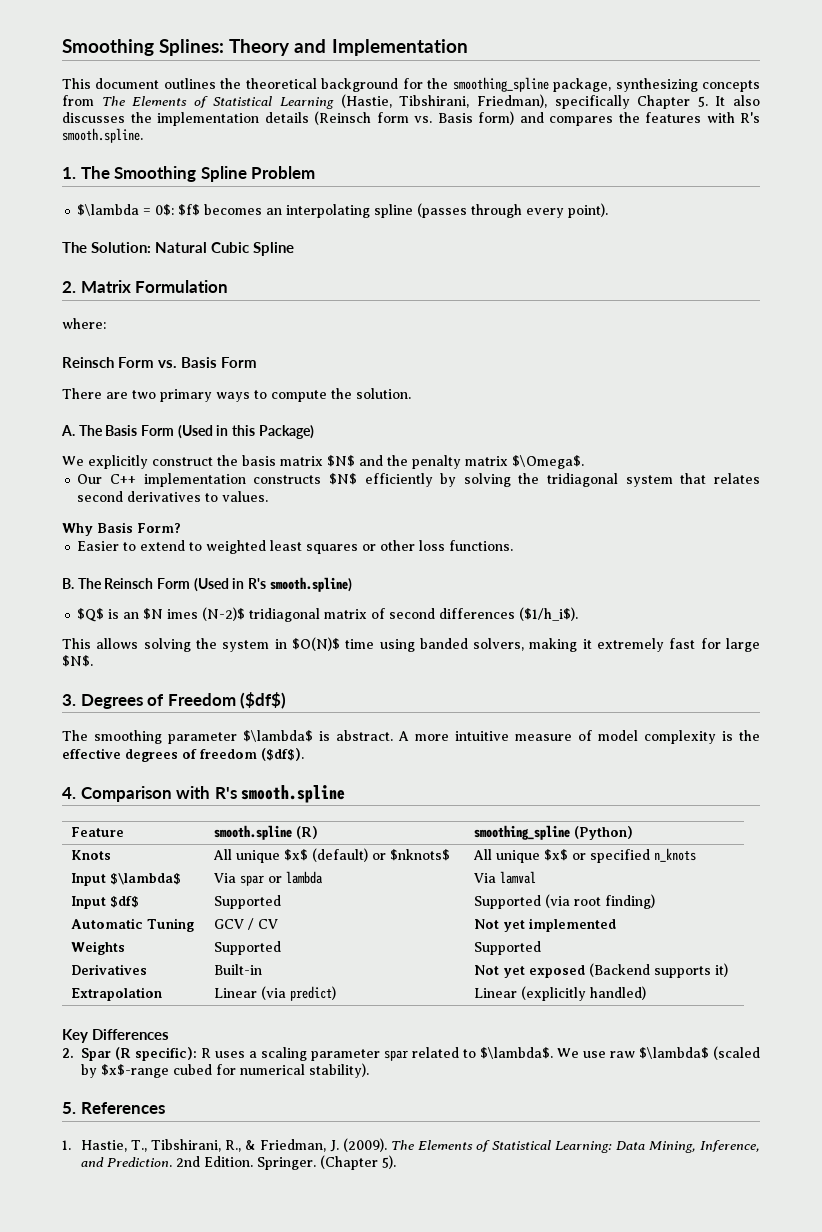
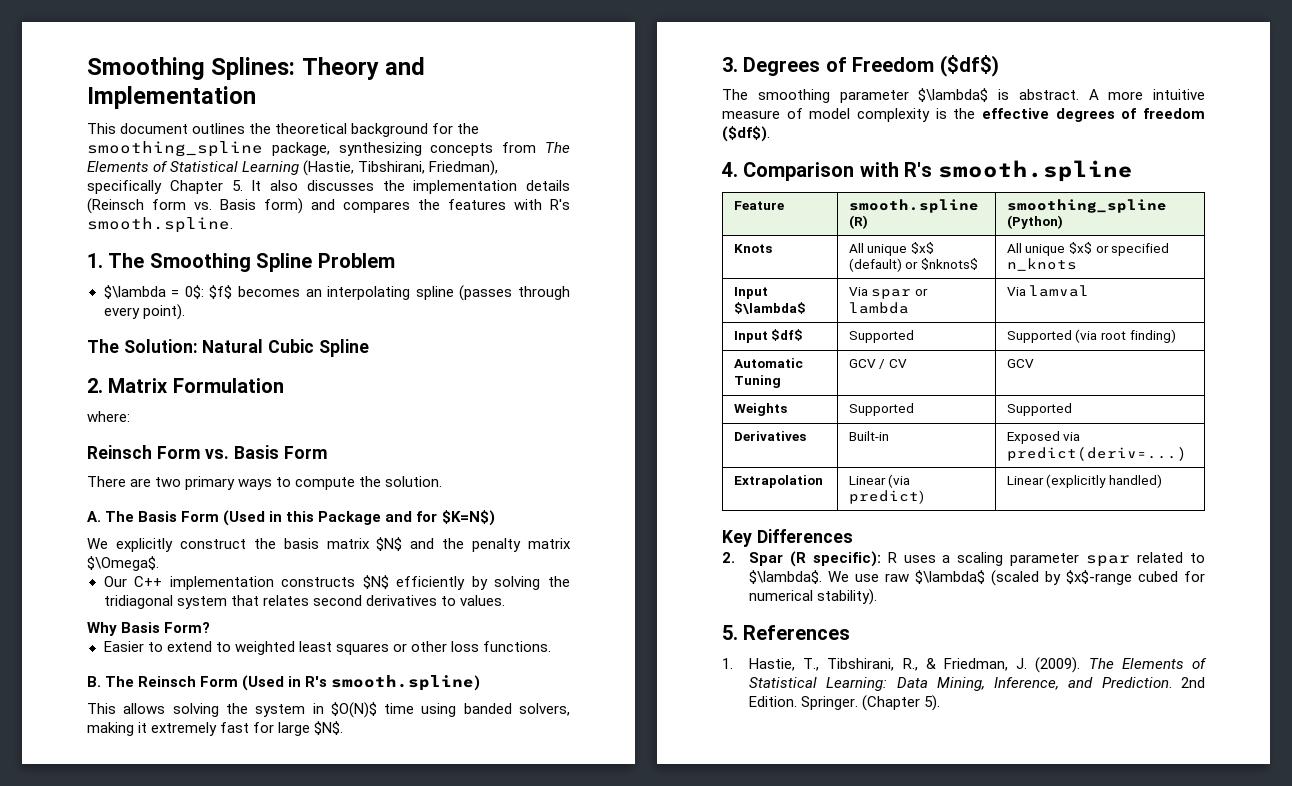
[258,425,314,439] Package) -> [318,510,495,526] Package and for $K=N$)
[77,607,579,622] // $Q$ is an $N imes (N-2)$ tridiagonal matrix of second differences ($1/h_i$). -> (481, 683) none
[474,918,617,932] Not yet implemented -> [1006,359,1034,368] GCV
[474,963,729,978] Not yet exposed (Backend supports it) -> [1006,431,1081,444] [1006,447,1187,461] Exposed via predict(deriv=...)

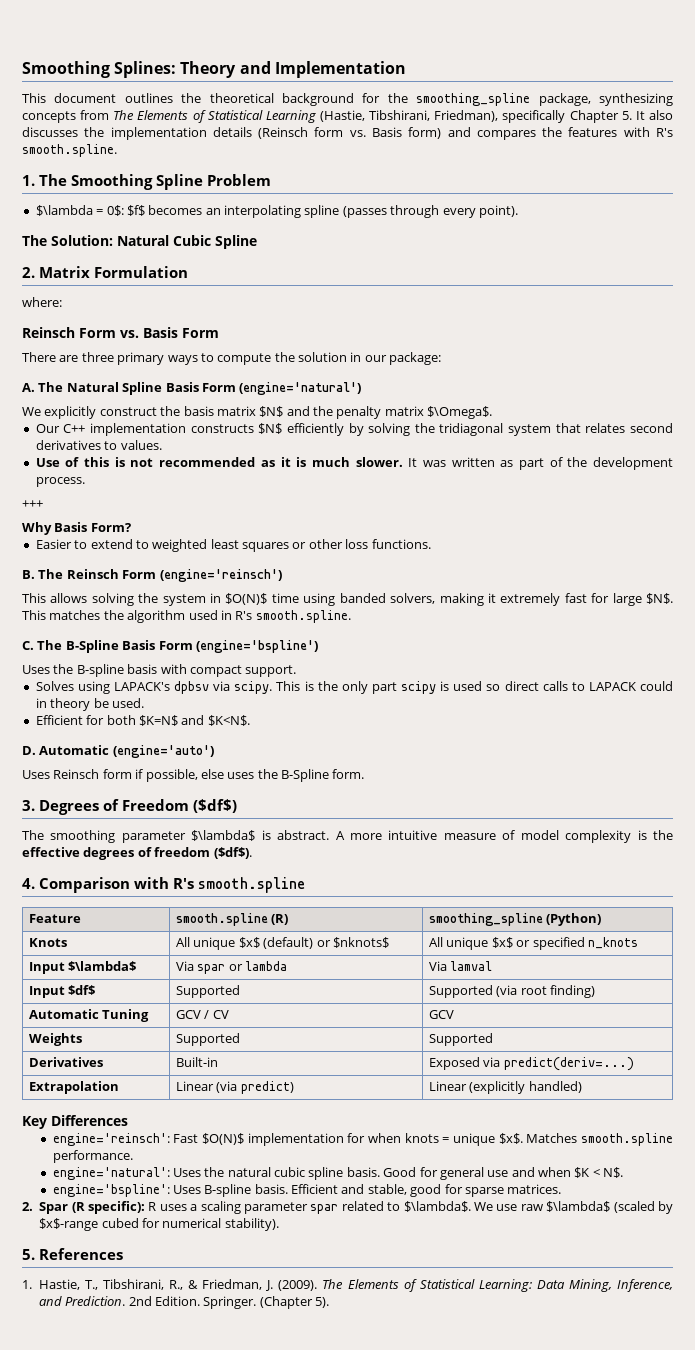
[155,477,182,487] two -> [81,352,114,362] three
[385,476,443,487] [87,510,495,526] solution. // A. The Basis Form (Used in this Package and for $K=N$) -> [298,352,442,365] [22,382,362,395] solution in our package: // A. The Natural Spline Basis Form (engine='natural')
(505, 600) none -> [35,457,673,470] [35,477,85,487] [22,500,43,508] // Use of this is not recommended as it is much slower. It was written as part of the development process. // +++
[242,675,481,691] (Used in R's smooth.spline) -> [159,569,282,582] (engine='reinsch')
(344, 728) none -> [22,610,351,623] [22,640,318,653] [22,664,297,677] [35,681,673,694] [35,698,144,711] [35,715,250,726] [22,745,214,758] [22,769,365,782] This matches the algorithm used in R's smooth.spline. // C. The B-Spline Basis Form (engine='bspline') // Uses the B-spline basis with compact support. // Solves using LAPACK's dpbsv via scipy. This is the only part scipy is used so direct calls to LAPACK could in theory be used. // Efficient for both $K=N$ and $K<N$. // D. Automatic (engine='auto') // Uses Reinsch form if possible, else uses the B-Spline form.
(853, 536) none -> [52,1133,673,1146] [52,1150,133,1163] [52,1167,624,1180] [52,1184,562,1197] // engine='reinsch': Fast $O(N)$ implementation for when knots = unique $x$. Matches smooth.spline performance. // engine='natural': Uses the natural cubic spline basis. Good for general use and when $K < N$. // engine='bspline': Uses B-spline basis. Efficient and stable, good for sparse matrices.

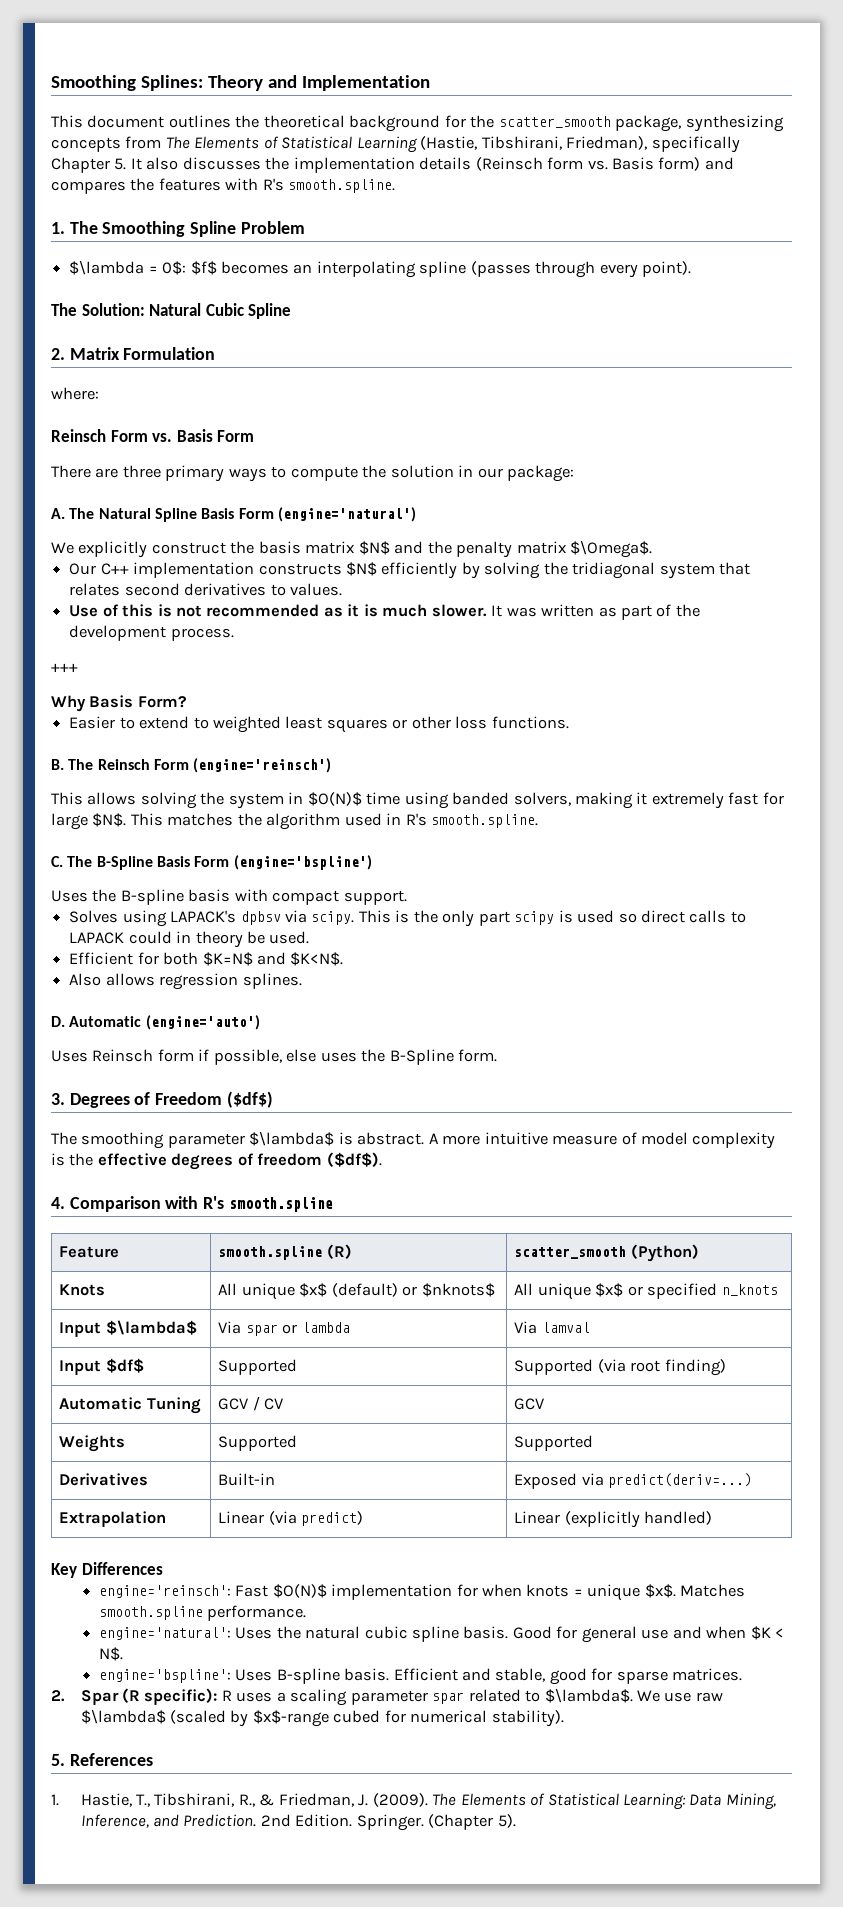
[416,93,531,106] smoothing_spline -> [498,116,611,128] scatter_smooth
(250, 720) none -> [69,973,302,990] // Also allows regression splines.
[429,913,544,926] smoothing_spline -> [514,1246,627,1259] scatter_smooth

